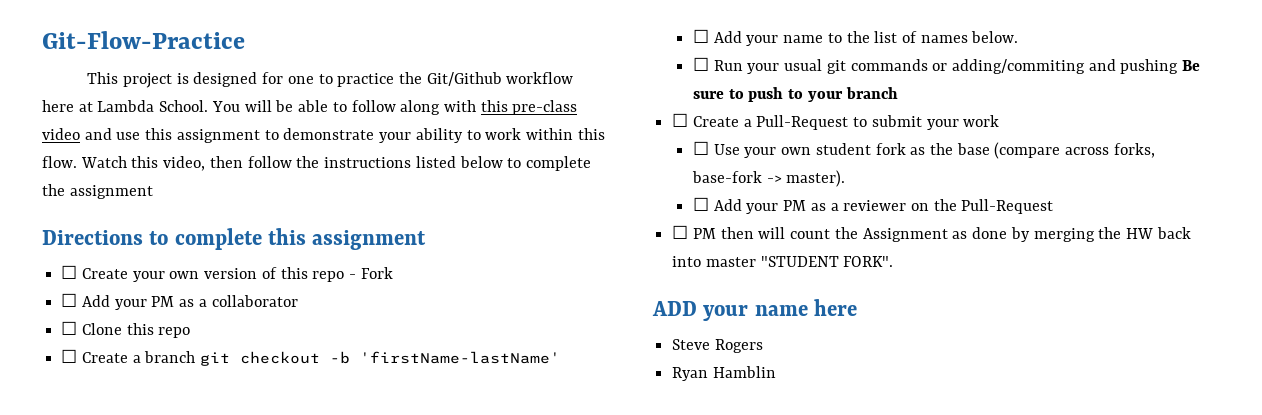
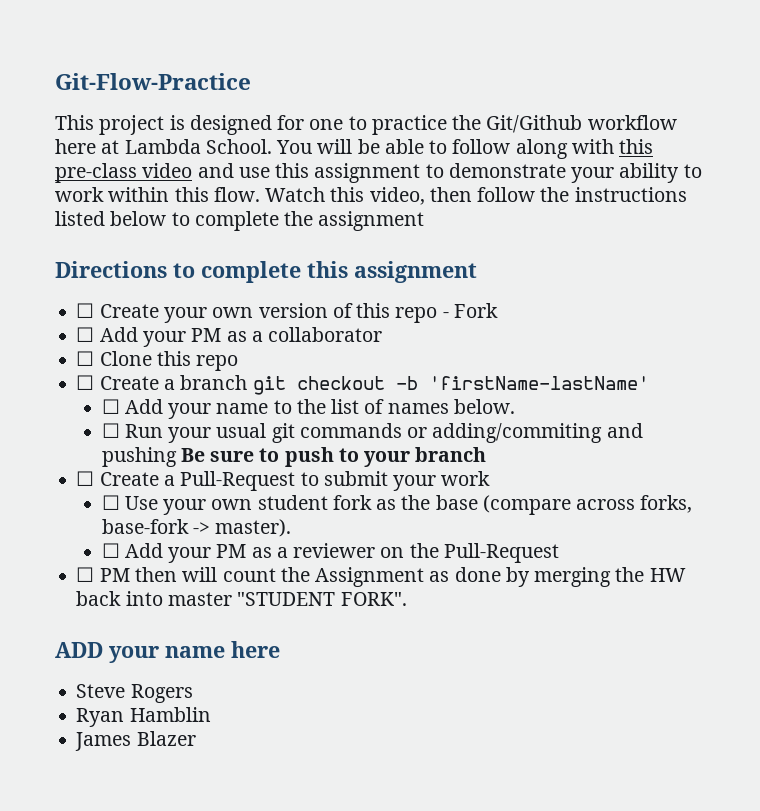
(776, 372) none -> [75,731,196,751] // James Blazer

